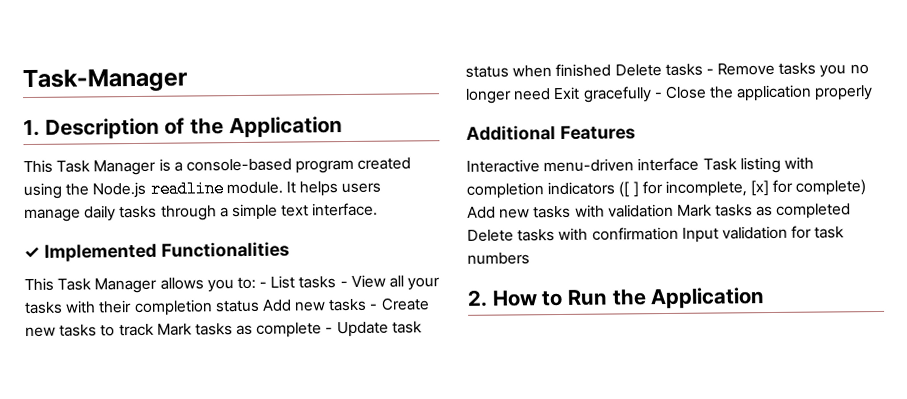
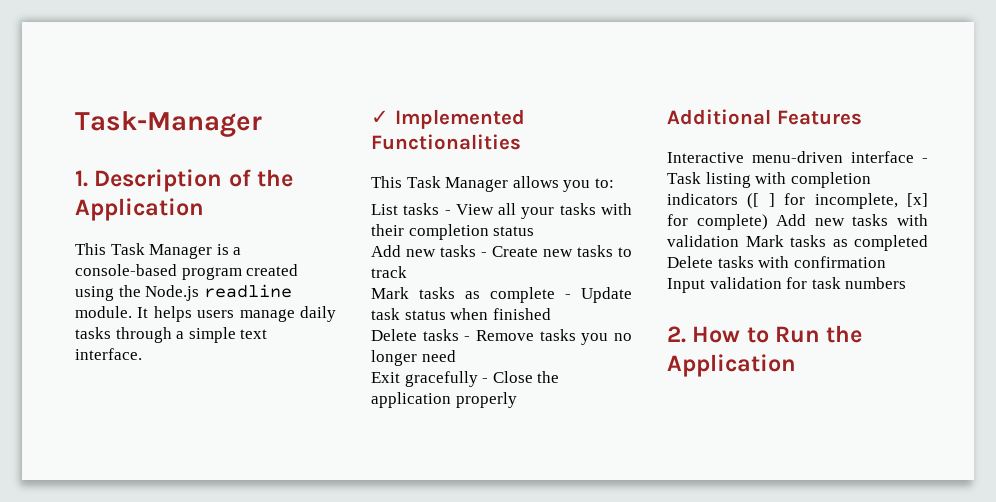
[259,281,268,288] - -> (614, 183) //
(260, 306) none -> (535, 231) //
(154, 330) none -> (407, 272) //
(612, 70) none -> (551, 314) //
(552, 94) none -> (456, 356) //
(700, 164) none -> [922,158,928,163] -

